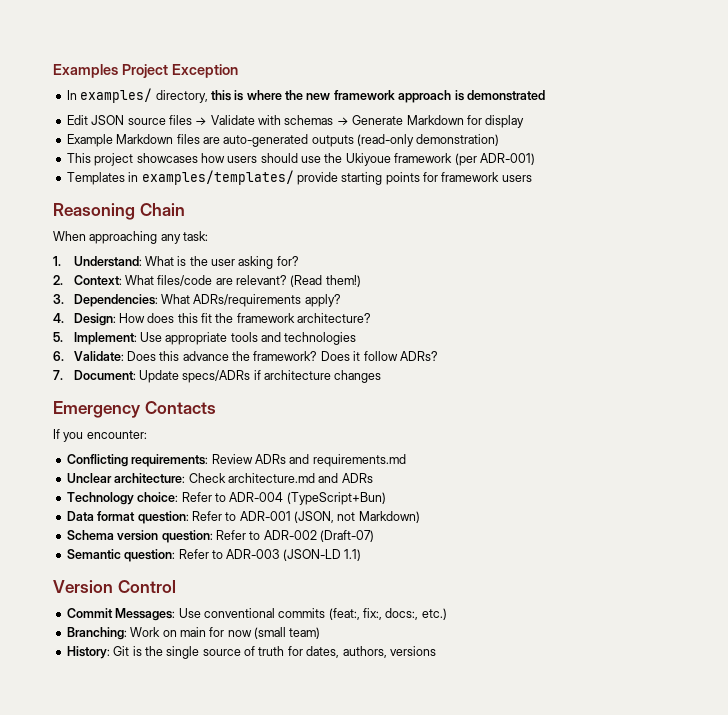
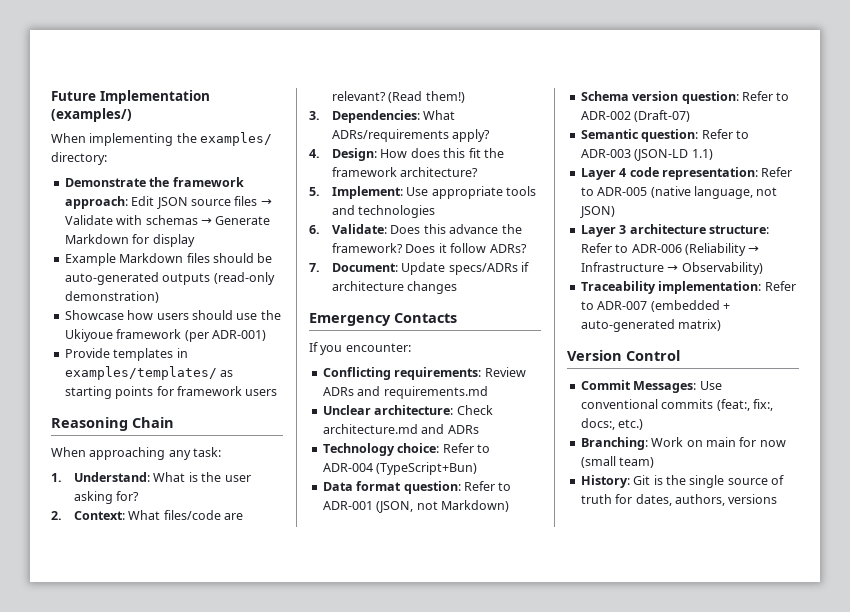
[53,64,238,78] [66,88,545,103] Examples Project Exception // In examples/ directory, this is where the new framework approach is demonstrated // -> [51,90,210,104] [51,108,132,122] [51,132,273,146] [51,152,107,165] [64,177,244,187] [64,196,128,209] Future Implementation (examples/) // When implementing the examples/ directory: // Demonstrate the framework approach:
[202,137,220,144] are -> [212,253,273,263] should be
[66,153,198,166] This project showcases -> [64,310,124,320] Showcase
[66,172,125,185] Templates -> [64,348,174,361] Provide templates
[296,172,338,185] provide -> [220,370,234,377] as
(361, 555) none -> [580,167,793,180] [580,186,778,199] [579,206,615,218] [580,224,769,237] [580,243,760,256] [580,262,763,275] [580,281,796,294] [580,300,730,312] [580,319,722,332] // Layer 4 code representation: Refer to ADR-005 (native language, not JSON) // Layer 3 architecture structure: Refer to ADR-006 (Reliability → Infrastructure → Observability) // Traceability implementation: Refer to ADR-007 (embedded + auto-generated matrix)

